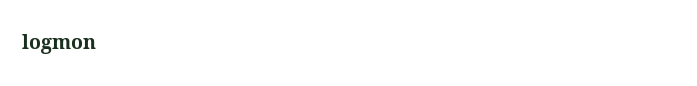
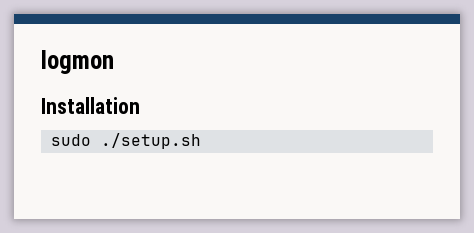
(96, 44) none -> [41,97,140,114] [50,133,201,149] // Installation // sudo ./setup.sh

